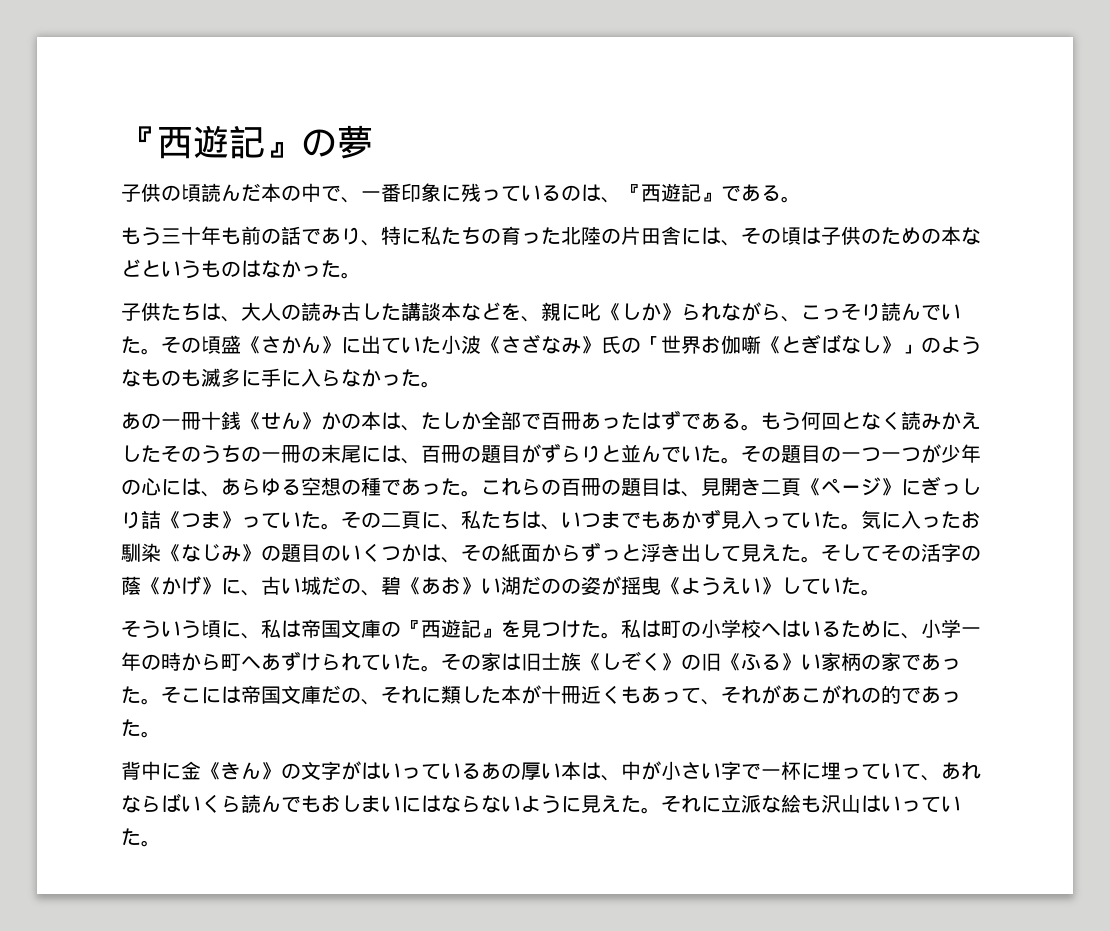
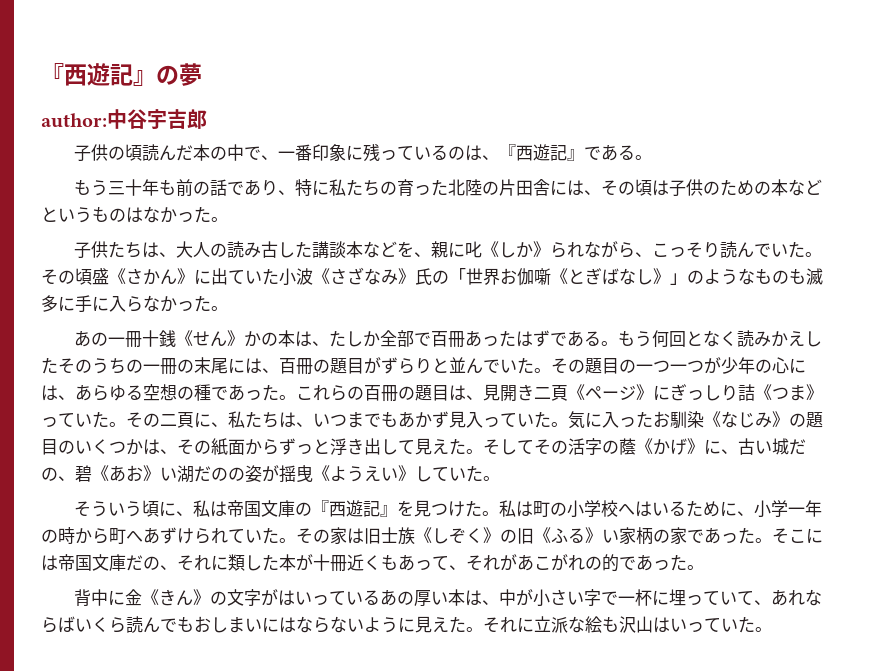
(373, 142) none -> [41,109,207,129] // author:中谷宇吉郎

